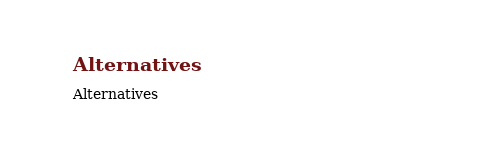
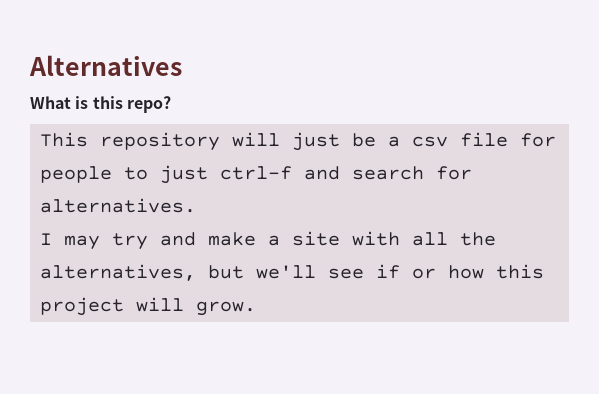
[72,88,158,99] Alternatives -> [30,96,171,113] [39,132,556,151] [39,165,472,184] [39,198,196,213] [39,231,496,250] [39,264,544,281] [39,297,256,316] What is this repo? // This repository will just be a csv file for people to just ctrl-f and search for alternatives. // I may try and make a site with all the alternatives, but we'll see if or how this project will grow.

